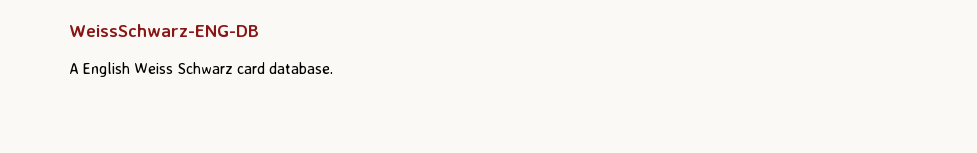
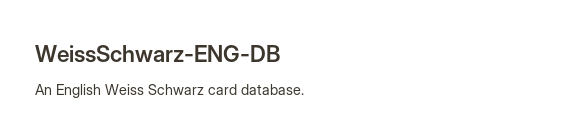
[69,63,79,74] A -> [35,84,52,95] An

